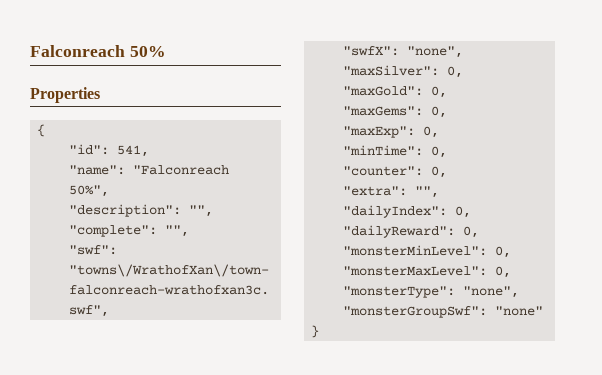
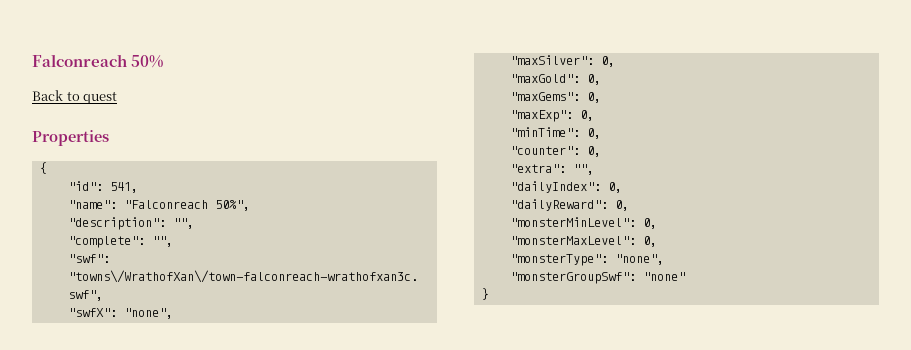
(166, 51) none -> [32,90,118,104] // Back to quest

